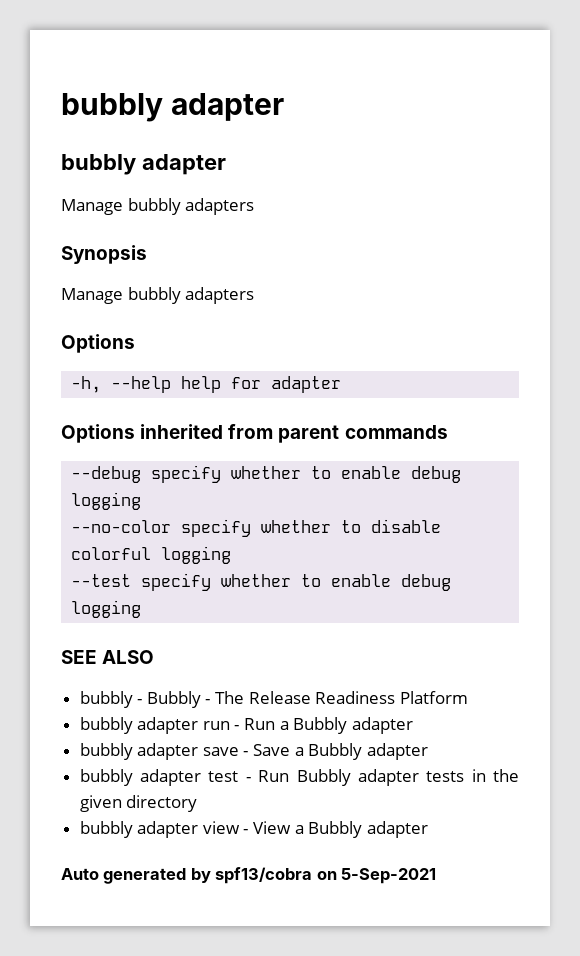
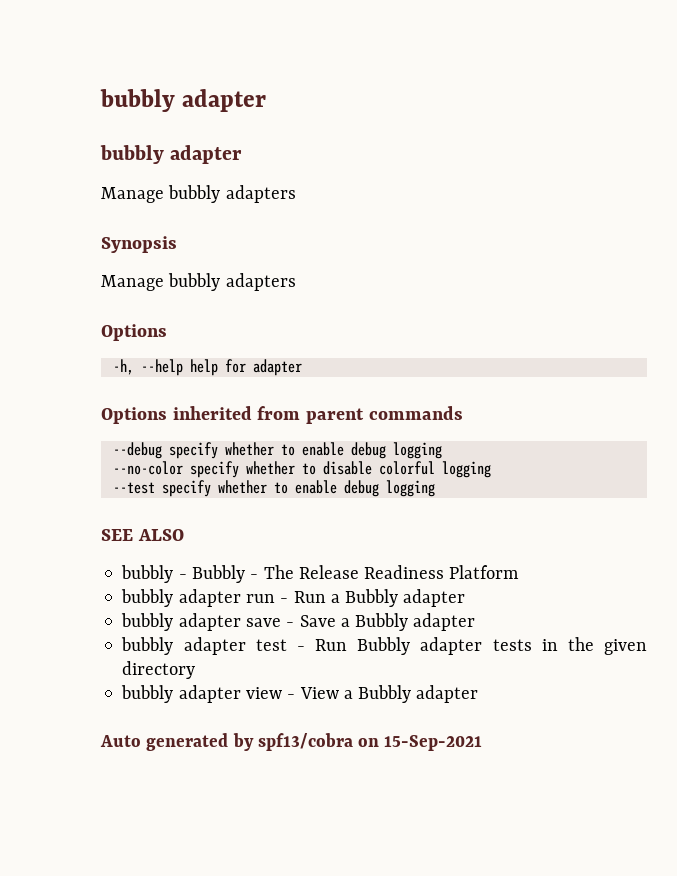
[341,868,437,884] 5-Sep-2021 -> [384,735,483,751] 15-Sep-2021

